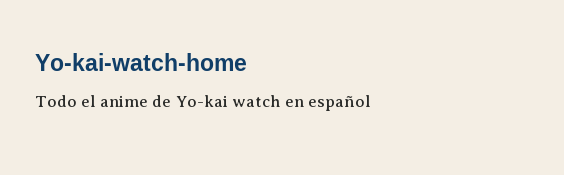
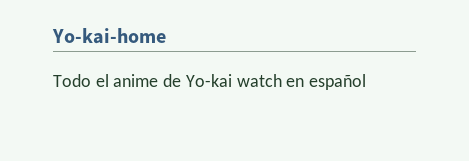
[35,53,247,71] Yo-kai-watch-home -> [52,28,166,44] Yo-kai-home

